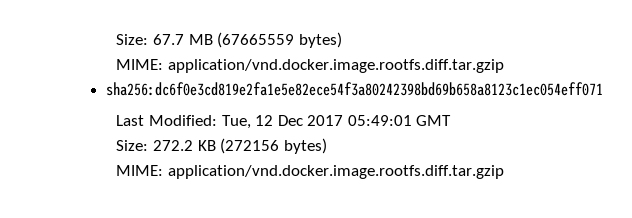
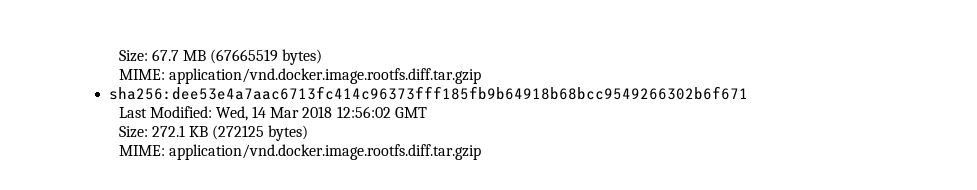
[217,32,295,48] (67665559 -> [210,49,279,64] (67665519
[105,82,603,96] sha256:dc6f0e3cd819e2fa1e5e82ece54f3a80242398bd69b658a8123c1ec054eff071 -> [109,86,749,100] sha256:dee53e4a7aac6713fc414c96373fff185fb9b64918b68bcc9549266302b6f671
[221,115,412,129] Tue, 12 Dec 2017 05:49:01 -> [215,106,391,121] Wed, 14 Mar 2018 12:56:02
[152,138,280,154] 272.2 KB (272156 -> [151,125,265,140] 272.1 KB (272125

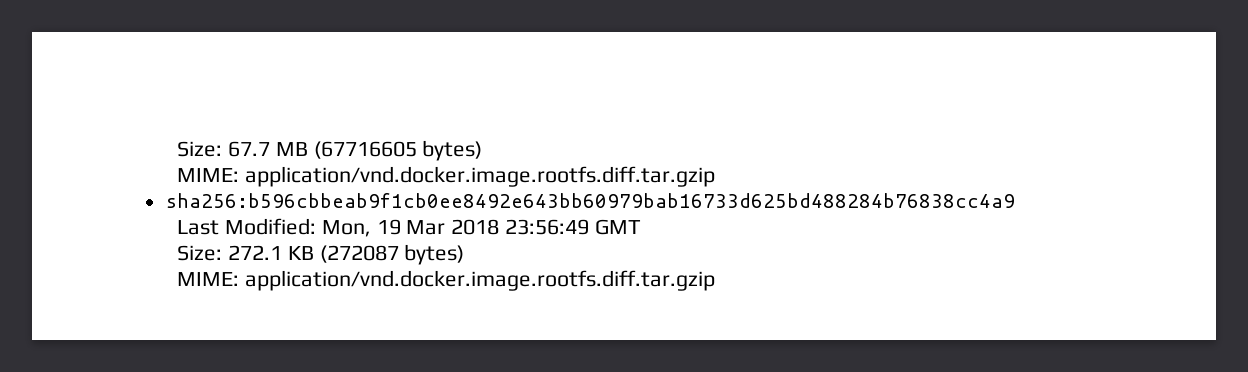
[210,49,279,64] (67665519 -> [313,141,417,159] (67716605
[109,86,749,100] sha256:dee53e4a7aac6713fc414c96373fff185fb9b64918b68bcc9549266302b6f671 -> [165,193,1015,208] sha256:b596cbbeab9f1cb0ee8492e643bb60979bab16733d625bd488284b76838cc4a9
[215,106,267,121] Wed, 14 -> [321,219,401,237] Mon, 19
[336,106,391,118] 12:56:02 -> [504,219,589,235] 23:56:49
[212,125,265,140] (272125 -> [319,245,399,263] (272087

